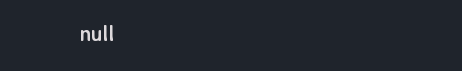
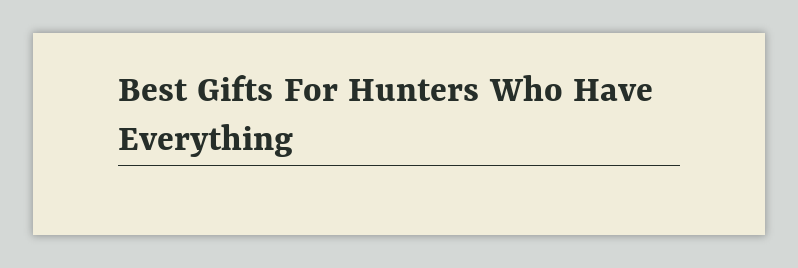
[80,25,114,41] null -> [118,75,653,101] [118,124,293,157] Best Gifts For Hunters Who Have Everything

